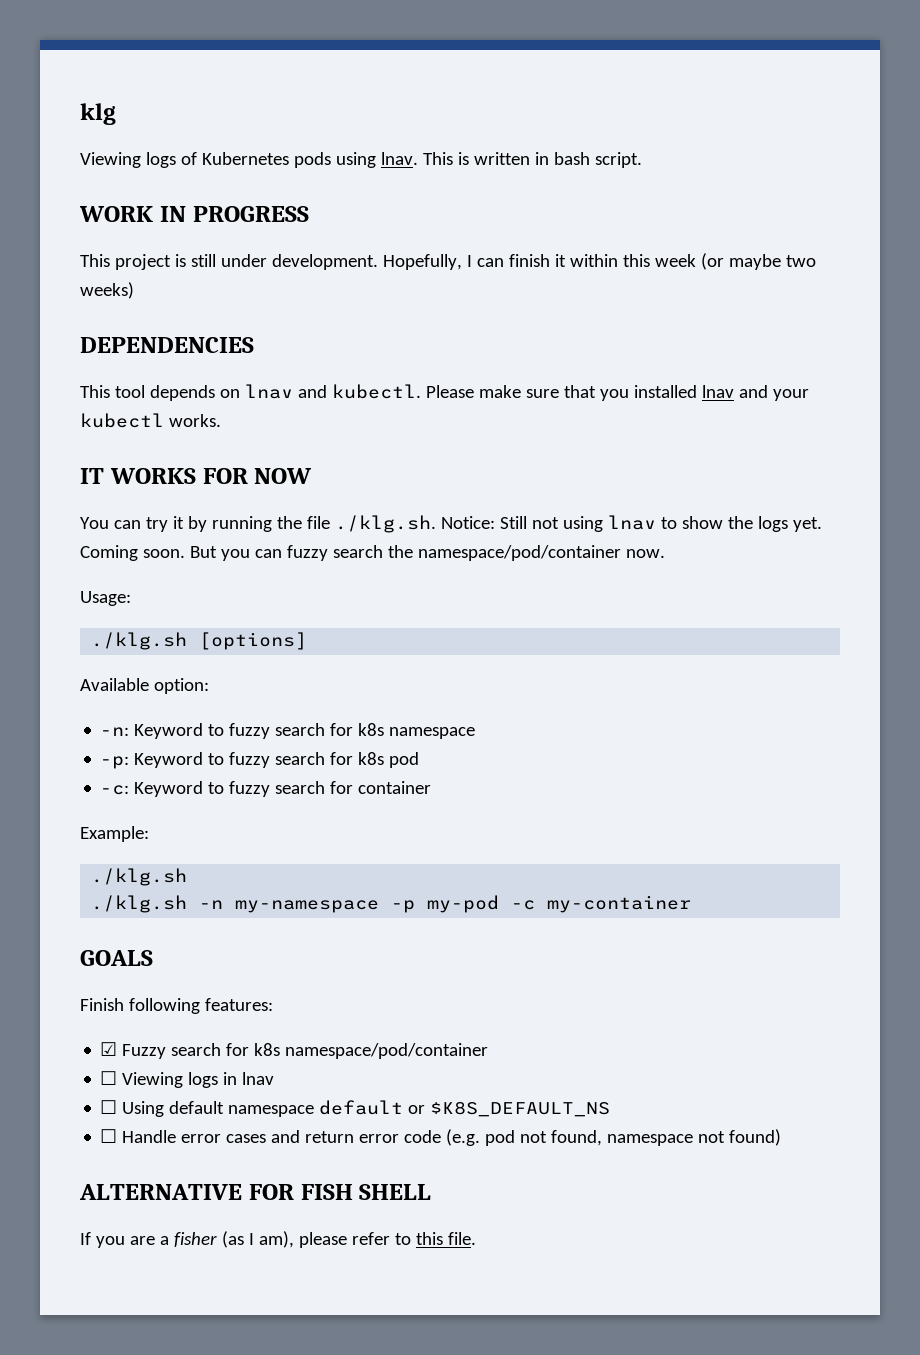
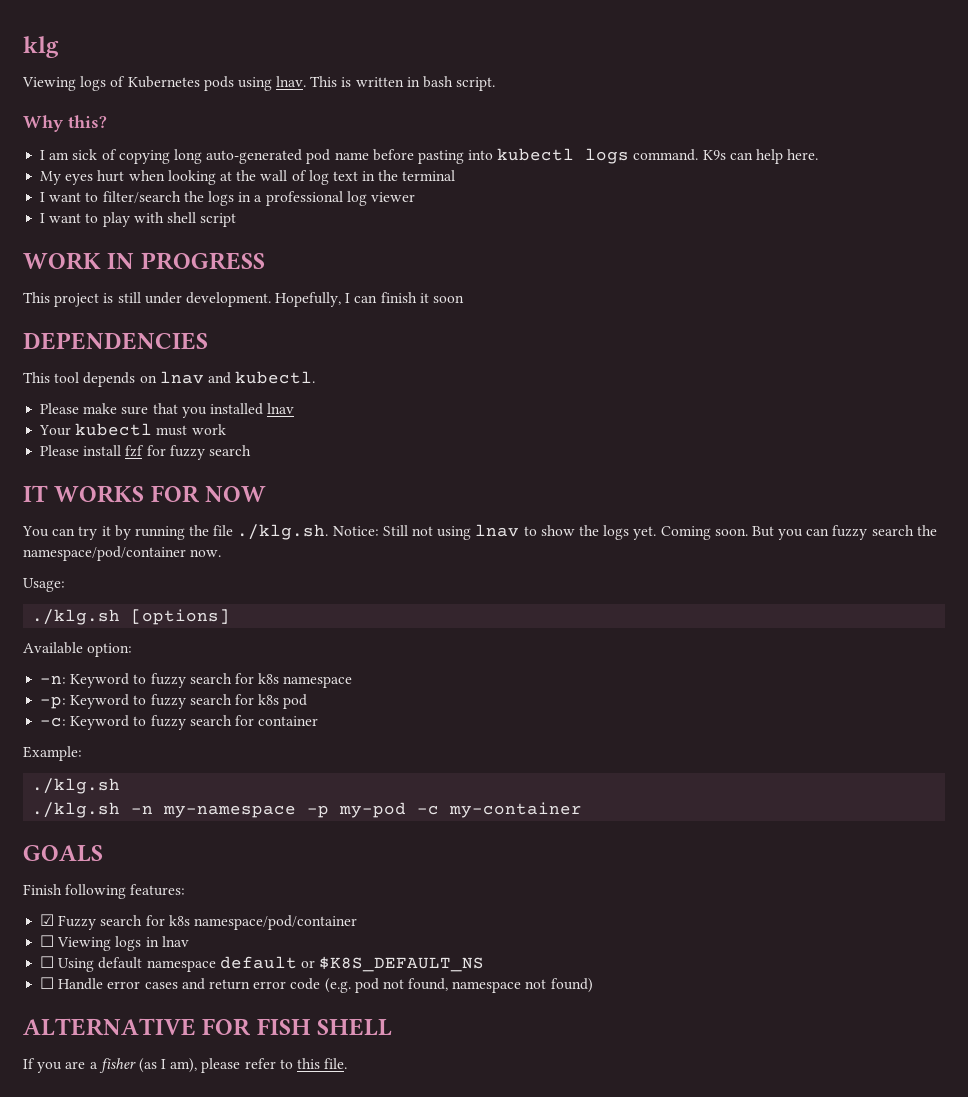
(642, 160) none -> [23,115,107,132] [40,148,819,164] [40,170,456,185] [40,191,415,206] [40,212,237,227] // Why this? // I am sick of copying long auto-generated pod name before pasting into kubectl logs command. K9s can help here. // My eyes hurt when looking at the wall of log text in the terminal // I want to filter/search the logs in a professional log viewer // I want to play with shell script
[569,253,816,270] [80,282,134,299] within this week (or maybe two weeks) -> [433,295,465,303] soon
(421, 391) none -> (316, 377) //
[738,385,809,401] [80,413,221,428] and your kubectl works. -> [39,423,226,436] [40,445,251,460] // Your kubectl must work // Please install fzf for fuzzy search

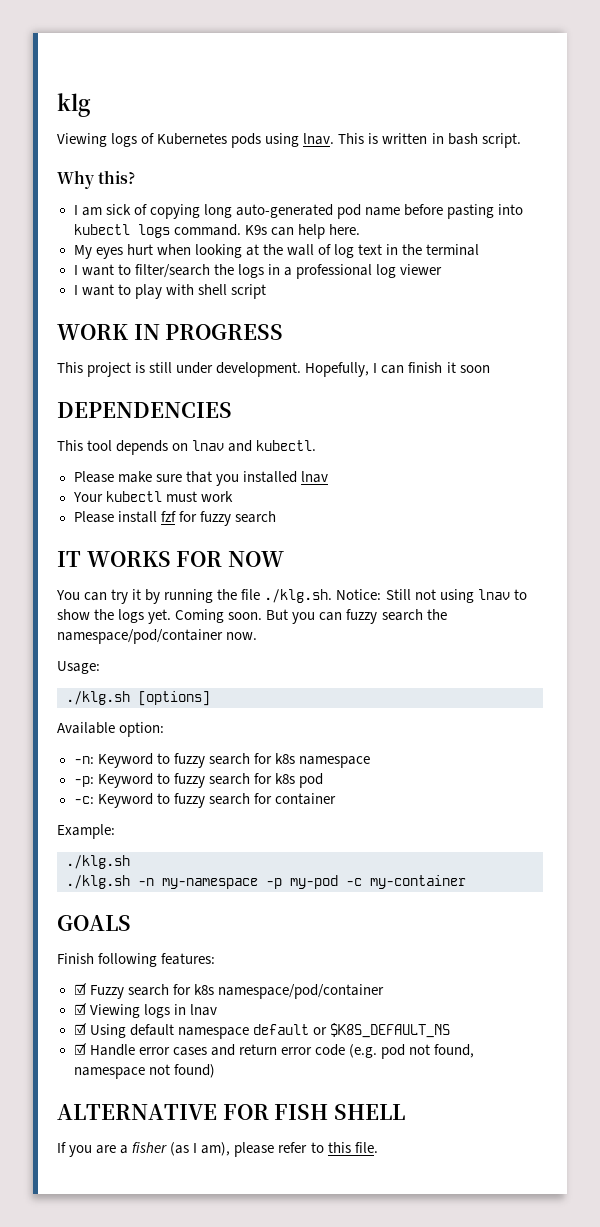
[40,935,55,947] ☐ -> [73,1003,87,1015] ☑
[40,956,55,968] ☐ -> [73,1023,87,1035] ☑
[40,977,55,989] ☐ -> [73,1043,87,1055] ☑

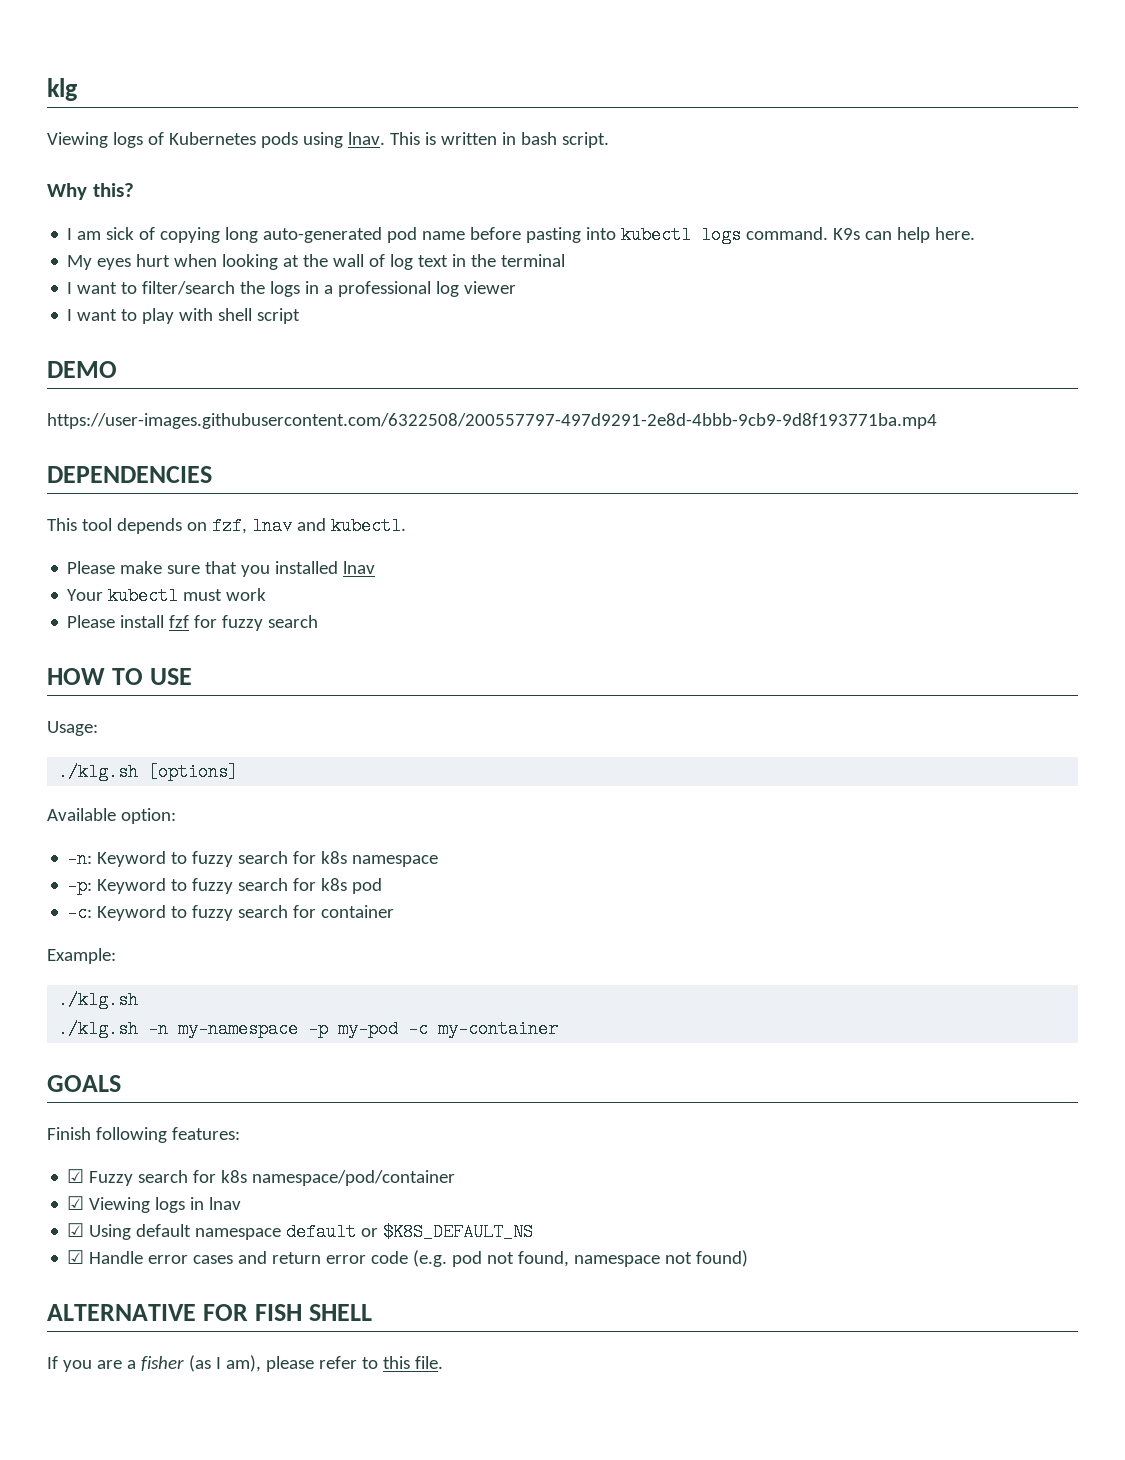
[57,324,284,340] [57,362,490,377] WORK IN PROGRESS // This project is still under development. Hopefully, I can finish it soon -> [47,361,117,378] [47,413,937,429] DEMO // https://user-images.githubusercontent.com/6322508/200557797-497d9291-2e8d-4bbb-9cb9-9d8f193771ba.mp4
(189, 447) none -> [211,517,247,535] fzf,
[57,551,285,567] [56,589,527,604] [57,609,447,624] [57,629,258,644] IT WORKS FOR NOW // You can try it by running the file ./klg.sh. Notice: Still not using lnav to show the logs yet. Coming soon. But you can fuzzy search the namespace/pod/container now. -> [47,668,193,685] HOW TO USE

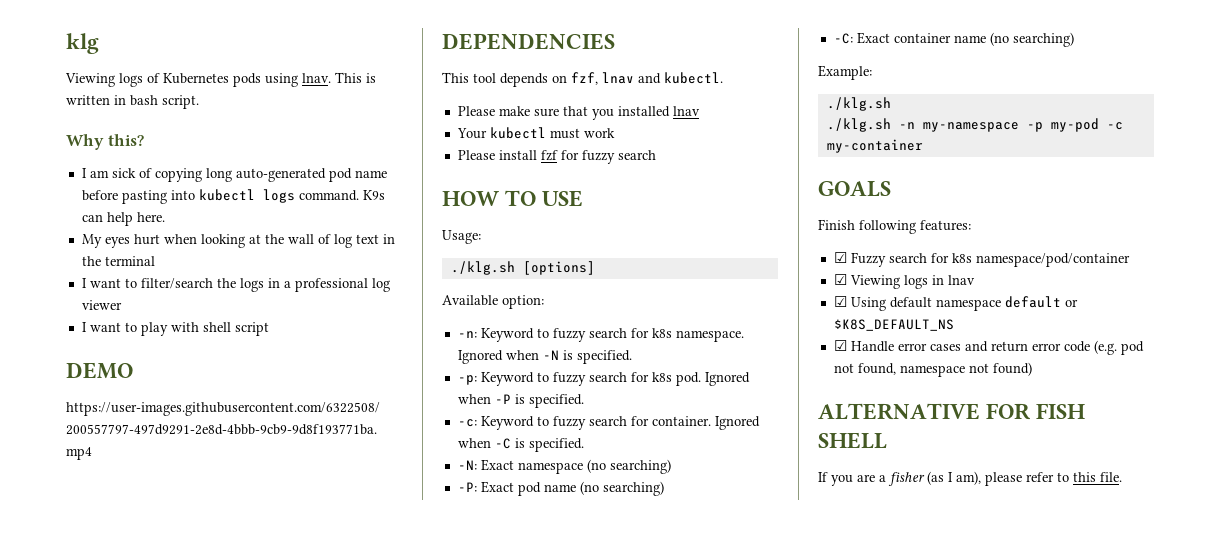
[352,855,439,867] namespace -> [675,330,744,342] [457,350,632,364] namespace. Ignored when -N is specified.
[352,878,383,894] pod -> [675,372,750,386] [457,394,584,408] pod. Ignored when -P is specified.
[321,905,395,918] container -> [651,416,760,430] [457,438,584,452] [457,459,671,474] [457,481,664,496] [833,32,1074,47] container. Ignored when -C is specified. // -N: Exact namespace (no searching) // -P: Exact pod name (no searching) // -C: Exact container name (no searching)

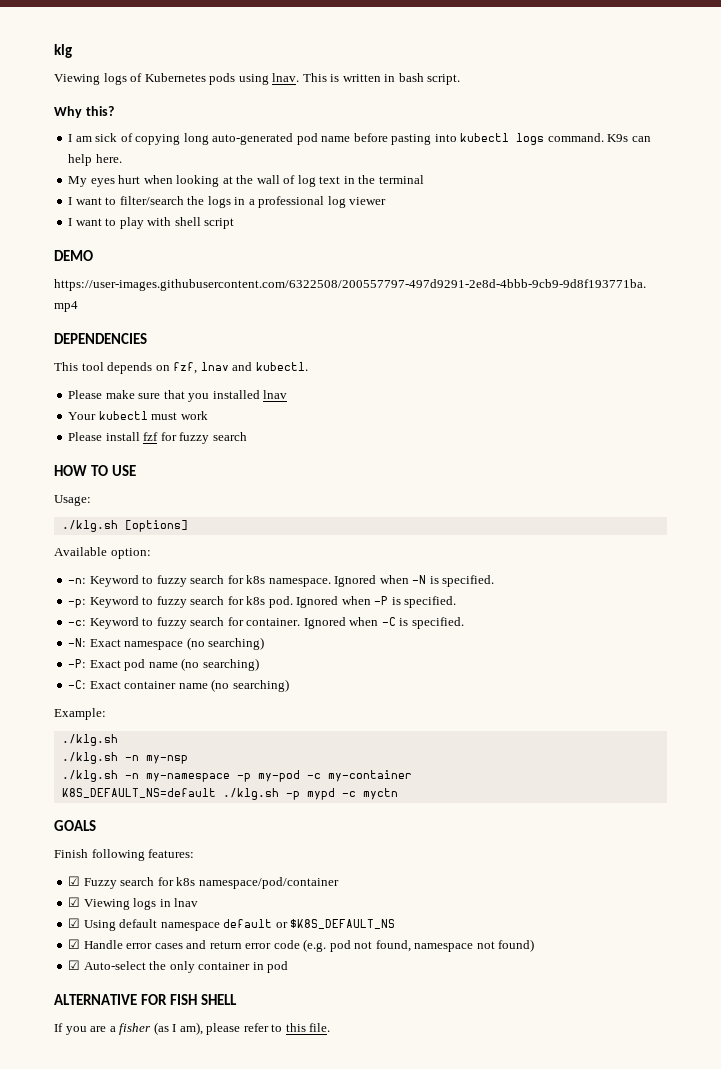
(891, 104) none -> [61,752,188,764] // ./klg.sh -n my-nsp
(923, 146) none -> [61,788,398,800] // K8S_DEFAULT_NS=default ./klg.sh -p mypd -c myctn
(1032, 369) none -> [68,960,289,973] // ☑ Auto-select the only container in pod

